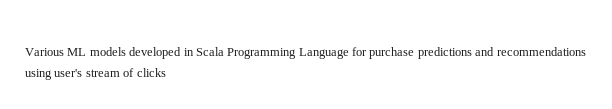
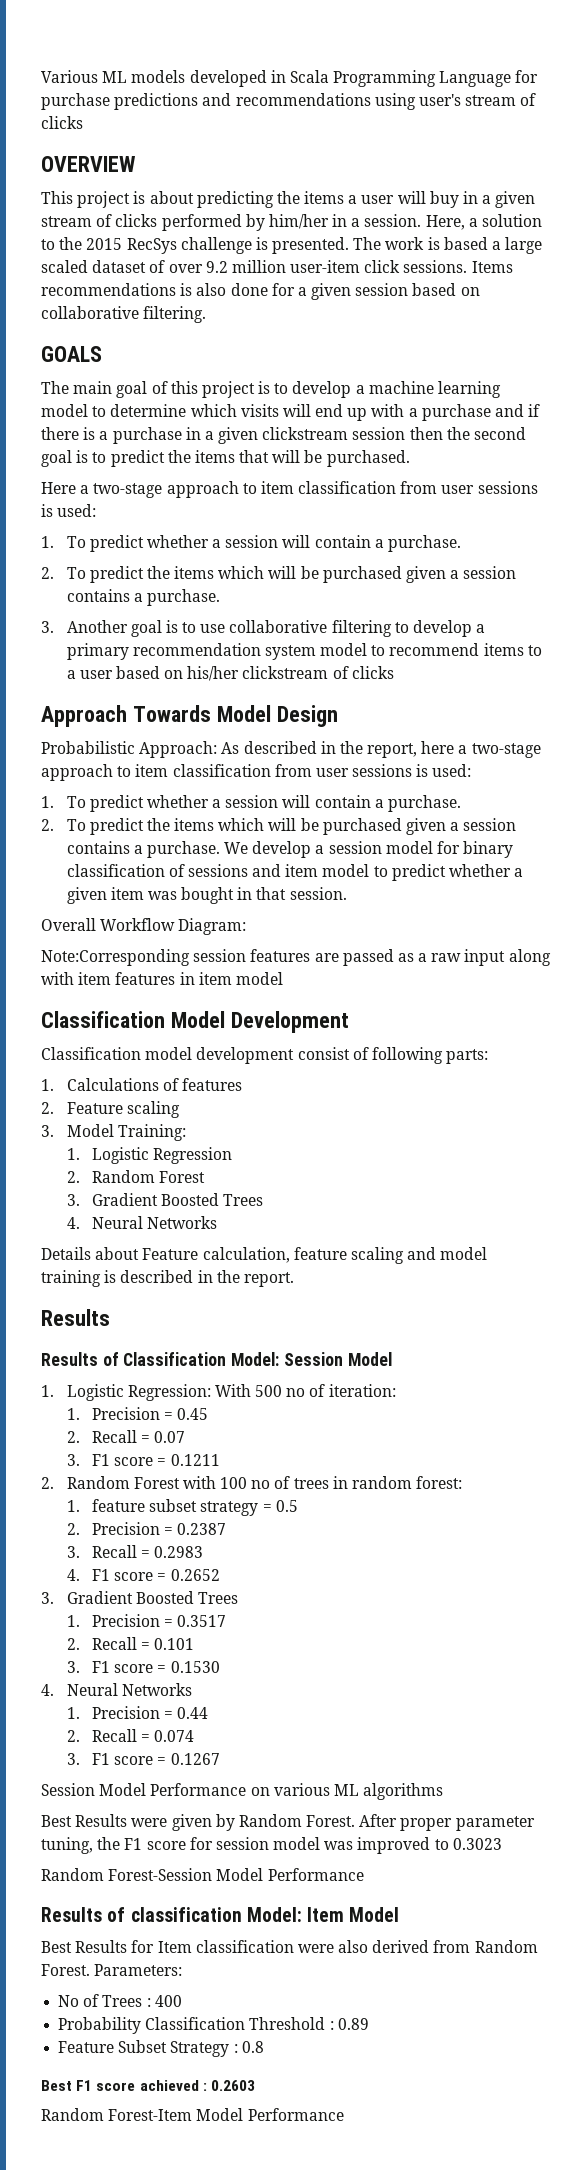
(166, 72) none -> [41,156,136,172] [41,191,536,208] [41,214,543,231] [41,237,543,254] [41,260,513,273] [41,283,480,300] [41,306,207,323] [41,346,102,362] [41,381,502,398] [41,404,541,421] [41,427,527,444] [41,450,410,467] [41,481,538,498] [41,504,97,517] [41,535,461,552] [41,566,517,583] [66,589,220,606] [41,620,486,637] [66,643,542,660] [66,666,394,681] [41,705,338,727] [41,741,541,758] [41,764,472,781] [41,795,461,812] [41,818,517,835] [66,841,514,858] [66,864,524,881] [66,887,347,904] [41,918,247,935] [41,949,551,966] [41,972,283,985] [41,1011,349,1033] [41,1047,489,1064] [41,1078,242,1091] [41,1101,180,1118] [41,1124,186,1141] [66,1147,233,1164] [66,1170,206,1183] [66,1193,264,1206] [66,1216,218,1229] [41,1247,488,1264] [41,1270,294,1287] [41,1309,110,1326] [41,1352,392,1366] [41,1384,396,1401] [66,1407,209,1420] [66,1430,186,1443] [66,1454,220,1466] [41,1476,463,1489] [66,1499,298,1516] [66,1522,227,1535] [66,1545,204,1558] [66,1569,220,1581] [41,1591,238,1604] [66,1614,227,1627] [66,1637,195,1650] [66,1661,220,1673] [41,1683,192,1696] [66,1706,209,1719] [66,1729,195,1742] [66,1753,220,1765] [41,1783,444,1800] [41,1814,535,1831] [41,1837,502,1854] [41,1868,364,1881] [41,1907,400,1922] [41,1940,538,1953] [41,1964,183,1976] [58,1994,182,2007] [58,2017,369,2034] [58,2040,264,2057] [41,2080,255,2091] [41,2108,344,2121] // OVERVIEW // This project is about predicting the items a user will buy in a given stream of clicks performed by him/her in a session. Here, a solution to the 2015 RecSys challenge is presented. The work is based a large scaled dataset of over 9.2 million user-item click sessions. Items recommendations is also done for a given session based on collaborative filtering. // GOALS // The main goal of this project is to develop a machine learning model to determine which visits will end up with a purchase and if there is a purchase in a given clickstream session then the second goal is to predict the items that will be purchased. // Here a two-stage approach to item classification from user sessions is used: // 1. To predict whether a session will contain a purchase. // 2. To predict the items which will be purchased given a session contains a purchase. // 3. Another goal is to use collaborative filtering to develop a primary recommendation system model to recommend items to a user based on his/her clickstream of clicks // Approach Towards Model Design // Probabilistic Approach: As described in the report, here a two-stage approach to item classification from user sessions is used: // 1. To predict whether a session will contain a purchase. // 2. To predict the items which will be purchased given a session contains a purchase. We develop a session model for binary classification of sessions and item model to predict whether a given item was bought in that session. // Overall Workflow Diagram: // Note:Corresponding session features are passed as a raw input along with item features in item model // Classification Model Development // Classification model development consist of following parts: // 1. Calculations of features // 2. Feature scaling // 3. Model Training: // 1. Logistic Regression // 2. Random Forest // 3. Gradient Boosted Trees // 4. Neural Networks // Details about Feature calculation, feature scaling and model training is described in the report. // Results // Results of Classification Model: Session Model // 1. Logistic Regression: With 500 no of iteration: // 1. Precision = 0.45 // 2. Recall = 0.07 // 3. F1 score = 0.1211 // 2. Random Forest with 100 no of trees in random forest: // 1. feature subset strategy = 0.5 // 2. Precision = 0.2387 // 3. Recall = 0.2983 // 4. F1 score = 0.2652 // 3. Gradient Boosted Trees // 1. Precision = 0.3517 // 2. Recall = 0.101 // 3. F1 score = 0.1530 // 4. Neural Networks // 1. Precision = 0.44 // 2. Recall = 0.074 // 3. F1 score = 0.1267 // Session Model Performance on various ML algorithms // Best Results were given by Random Forest. After proper parameter tuning, the F1 score for session model was improved to 0.3023 // Random Forest-Session Model Performance // Results of classification Model: Item Model // Best Results for Item classification were also derived from Random Forest. Parameters: // No of Trees : 400 // Probability Classification Threshold : 0.89 // Feature Subset Strategy : 0.8 // Best F1 score achieved : 0.2603 // Random Forest-Item Model Performance

